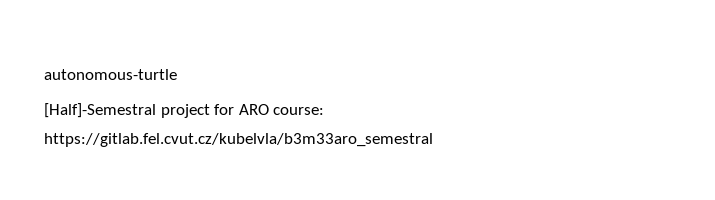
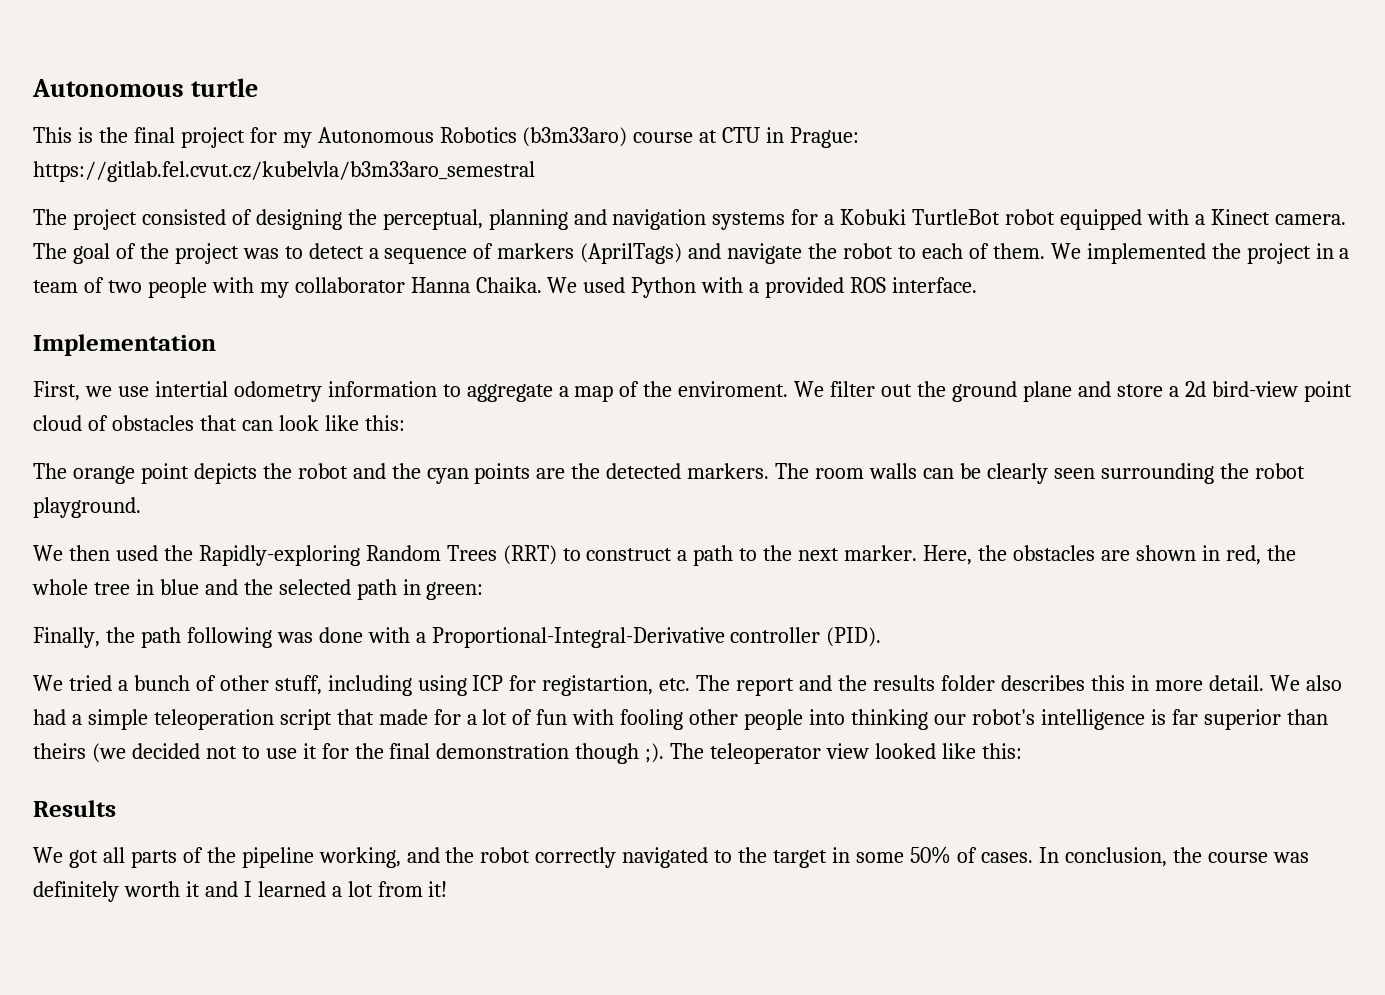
[44,69,177,80] [44,103,325,118] [44,133,433,147] autonomous-turtle // [Half]-Semestral project for ARO course: https://gitlab.fel.cvut.cz/kubelvla/b3m33aro_semestral -> [32,78,258,97] [33,127,860,148] [33,161,535,182] [33,209,1346,230] [33,243,1350,264] [33,277,978,298] [33,334,216,356] [33,381,1352,402] [33,415,405,431] [33,463,1305,484] [33,497,141,518] [33,545,1296,566] [32,579,484,600] [33,627,882,648] [33,675,1342,696] [33,709,1328,730] [33,743,1022,764] [33,800,116,817] [33,846,1309,868] [33,881,448,902] Autonomous turtle // This is the final project for my Autonomous Robotics (b3m33aro) course at CTU in Prague: https://gitlab.fel.cvut.cz/kubelvla/b3m33aro_semestral // The project consisted of designing the perceptual, planning and navigation systems for a Kobuki TurtleBot robot equipped with a Kinect camera. The goal of the project was to detect a sequence of markers (AprilTags) and navigate the robot to each of them. We implemented the project in a team of two people with my collaborator Hanna Chaika. We used Python with a provided ROS interface. // Implementation // First, we use intertial odometry information to aggregate a map of the enviroment. We filter out the ground plane and store a 2d bird-view point cloud of obstacles that can look like this: // The orange point depicts the robot and the cyan points are the detected markers. The room walls can be clearly seen surrounding the robot playground. // We then used the Rapidly-exploring Random Trees (RRT) to construct a path to the next marker. Here, the obstacles are shown in red, the whole tree in blue and the selected path in green: // Finally, the path following was done with a Proportional-Integral-Derivative controller (PID). // We tried a bunch of other stuff, including using ICP for registartion, etc. The report and the results folder describes this in more detail. We also had a simple teleoperation script that made for a lot of fun with fooling other people into thinking our robot's intelligence is far superior than theirs (we decided not to use it for the final demonstration though ;). The teleoperator view looked like this: // Results // We got all parts of the pipeline working, and the robot correctly navigated to the target in some 50% of cases. In conclusion, the course was definitely worth it and I learned a lot from it!

